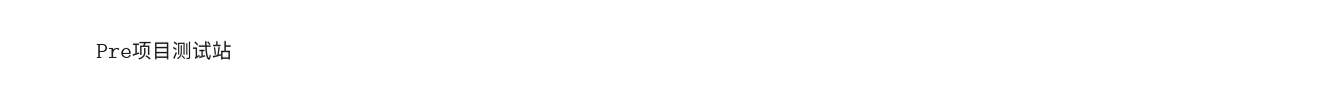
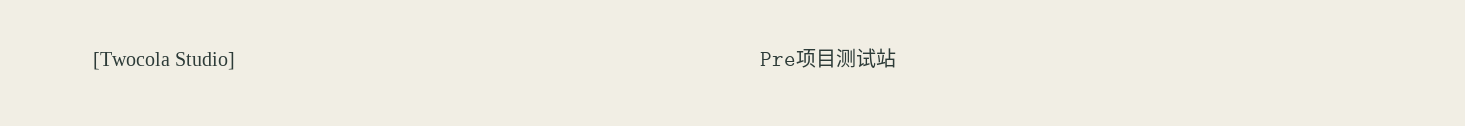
(95, 50) none -> [93,52,236,70] [Twocola Studio] //

